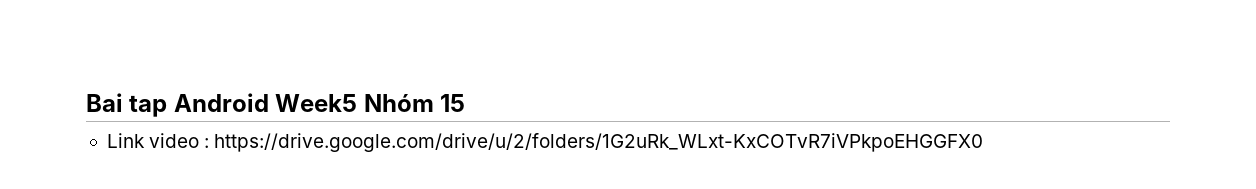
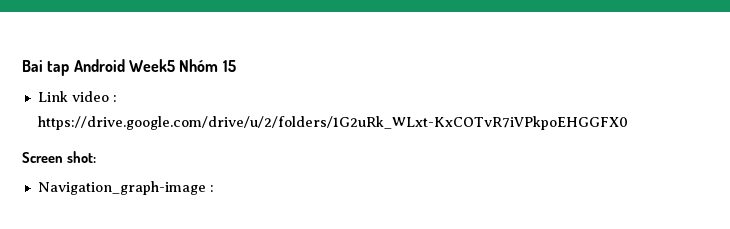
(984, 142) none -> [22,151,96,163] [37,181,214,195] // Screen shot: // Navigation_graph-image :

